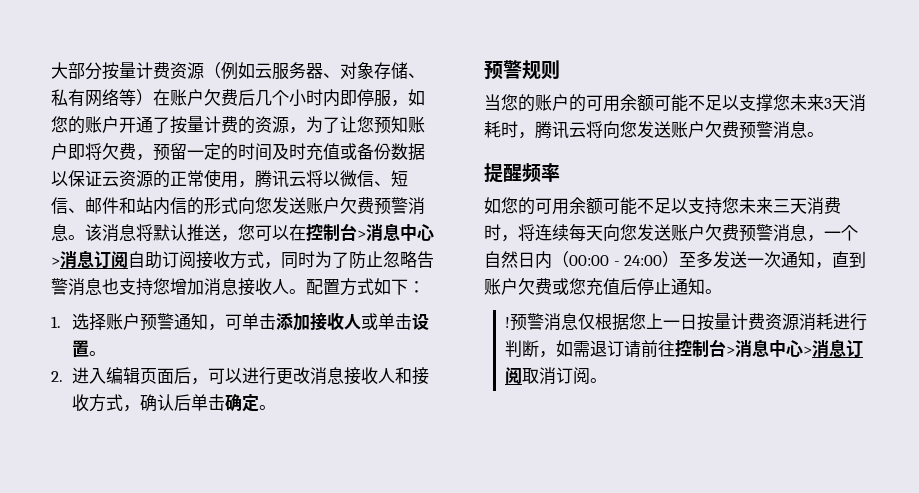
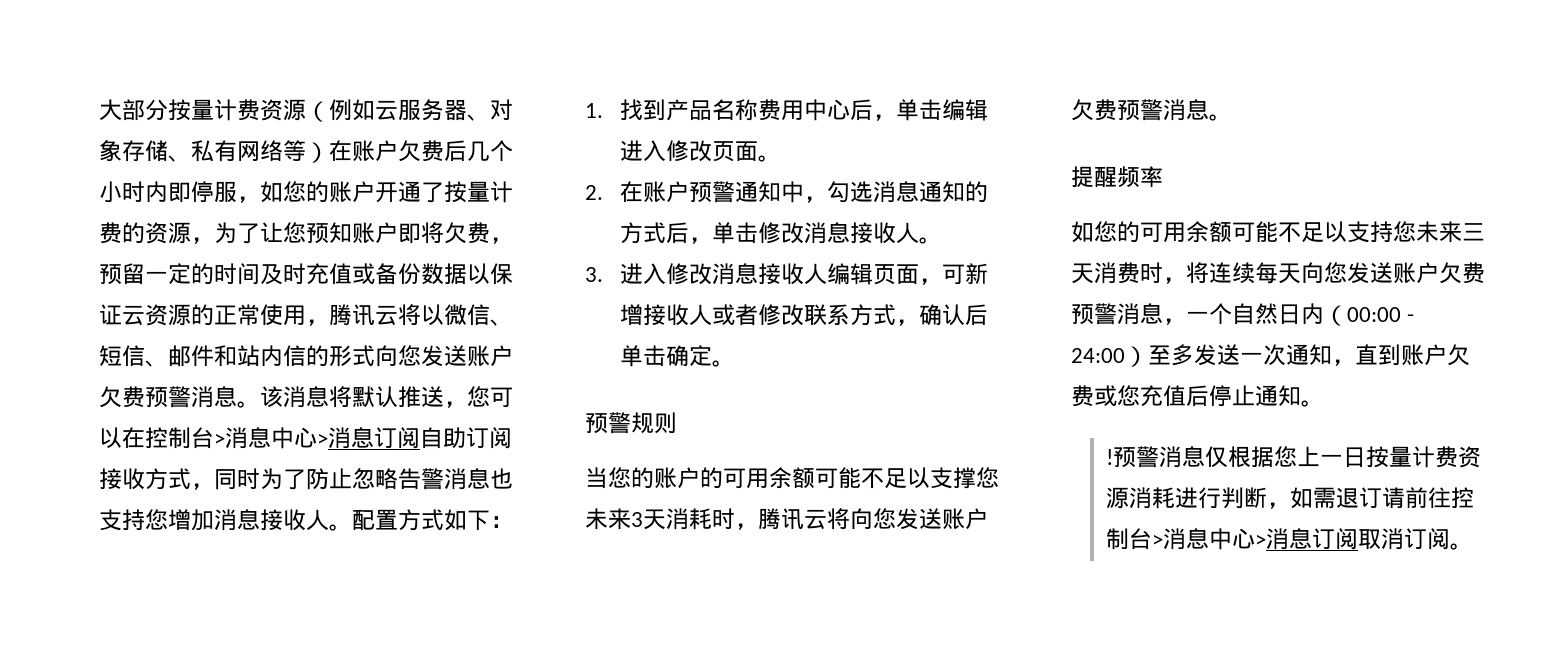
[72,313,430,331] [72,340,107,358] [51,367,430,385] [72,394,90,412] 选择账户预警通知，可单击添加接收人或单击设置。 // 2.进入编辑页面后，可以进行更改消息接收人和接收 -> [620,99,989,121] [620,140,782,162] [585,181,989,203] [620,222,943,244] [585,263,989,285] [620,304,851,326] 找到产品名称费用中心后，单击编辑进入修改页面。 // 2.在账户预警通知中，勾选消息通知的方式后，单击修改消息接收人。 // 3.进入修改消息接收人编辑页面，可新增接收人或者修改联系

